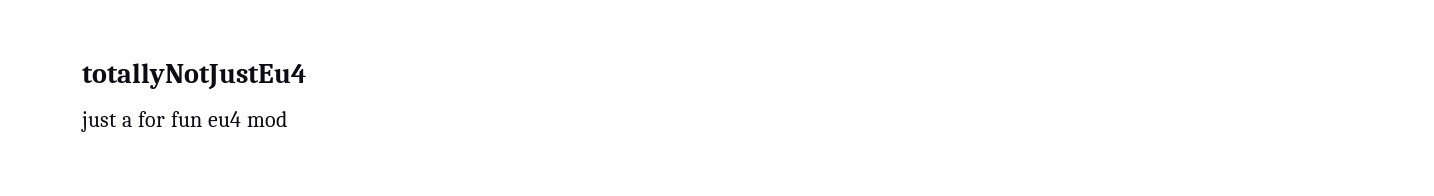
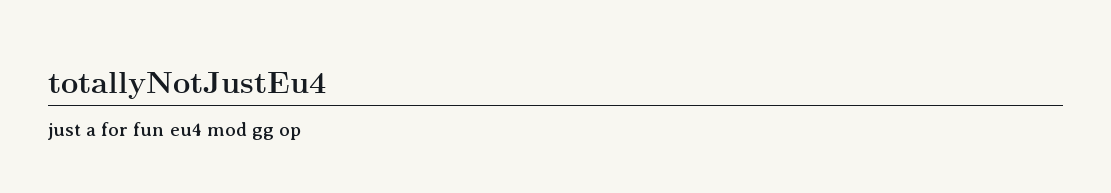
(287, 119) none -> [251,127,301,140] gg op

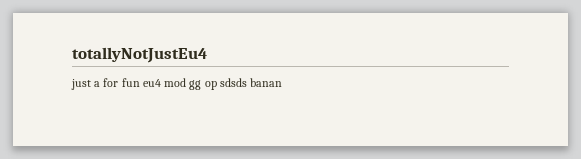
(301, 133) none -> [219,78,283,87] sdsds banan

